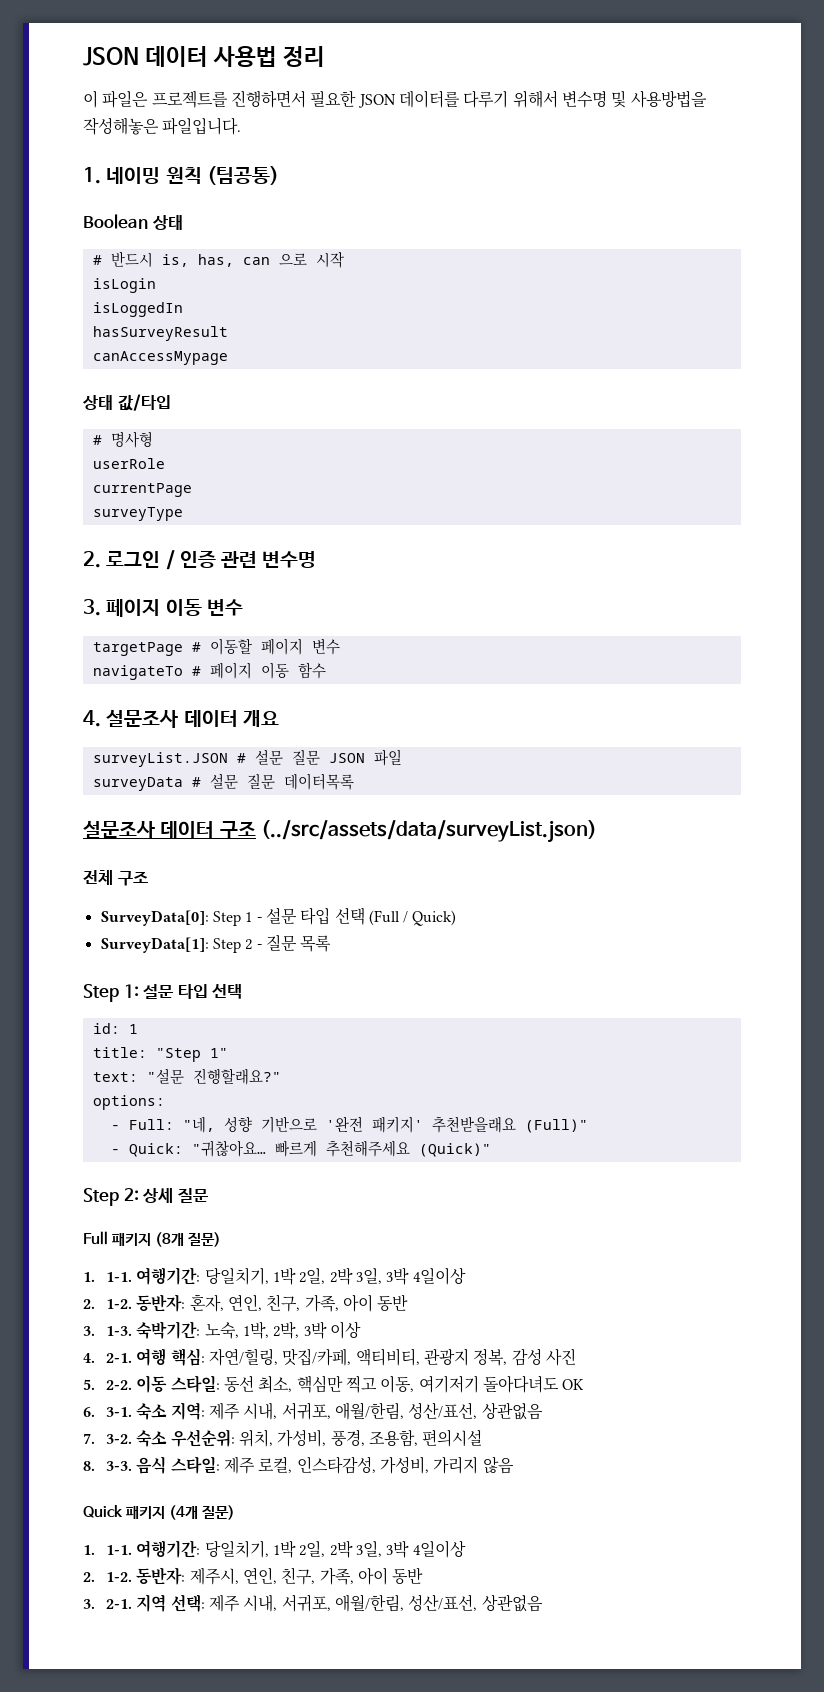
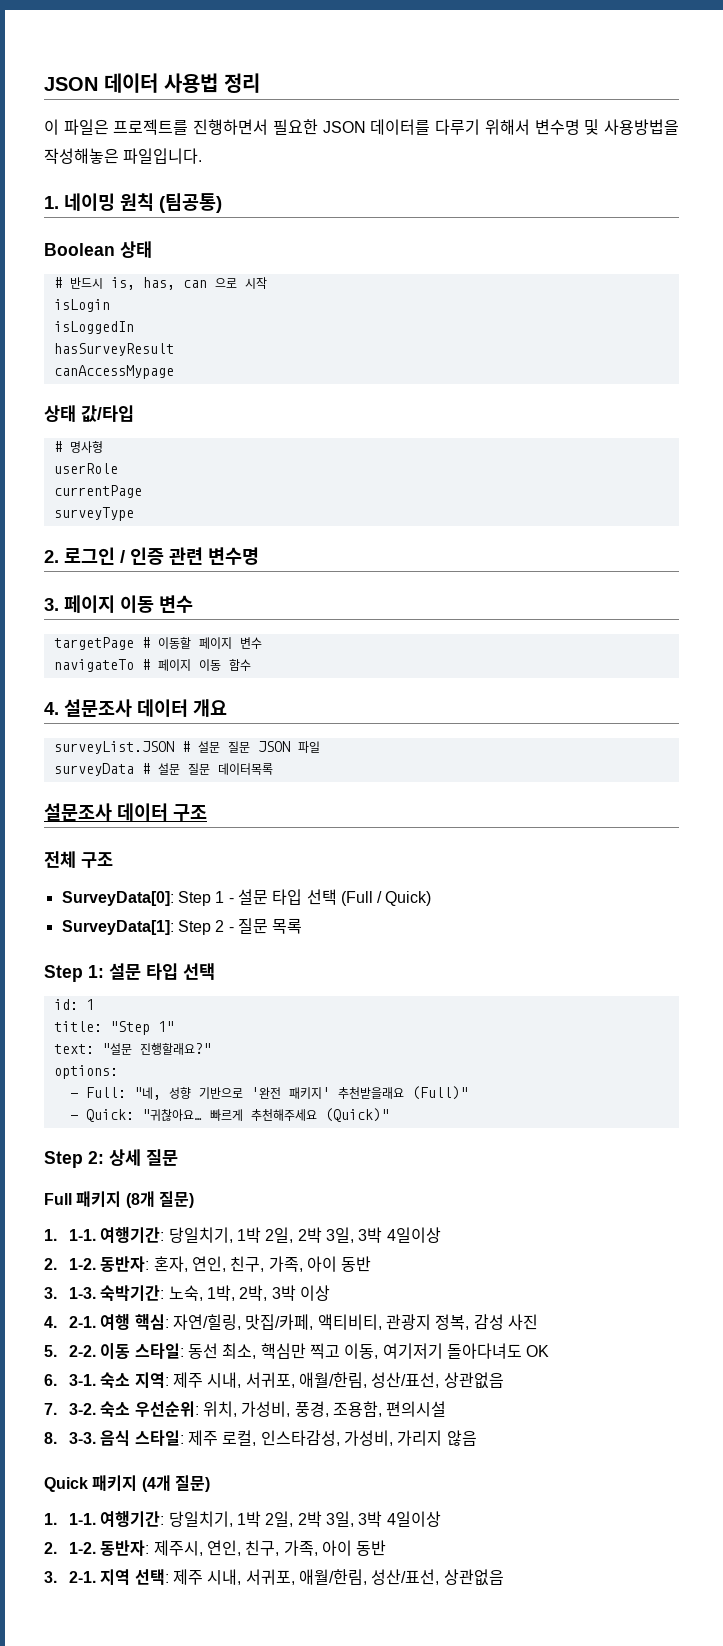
[260,820,597,843] (../src/assets/data/surveyList.json) -> (207, 812) none

